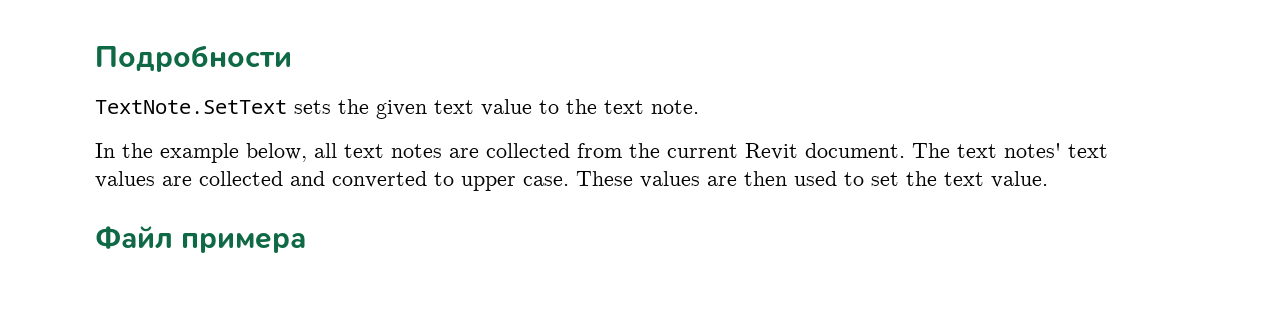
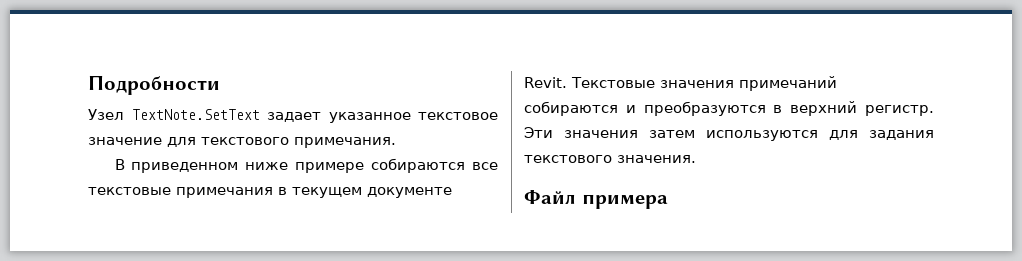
[95,99,699,119] [95,143,1108,163] [95,171,1048,191] TextNote.SetText sets the given text value to the text note. // In the example below, all text notes are collected from the current Revit document. The text notes' text values are collected and converted to upper case. These values are then used to set the text value. -> [88,109,498,123] [88,137,396,148] [114,158,498,173] [88,187,452,198] [524,76,837,91] [524,101,934,116] [524,127,934,141] [524,155,696,163] Узел TextNote.SetText задает указанное текстовое значение для текстового примечания. // В приведенном ниже примере собираются все текстовые примечания в текущем документе Revit. Текстовые значения примечаний собираются и преобразуются в верхний регистр. Эти значения затем используются для задания текстового значения.

